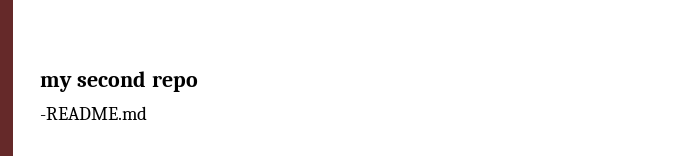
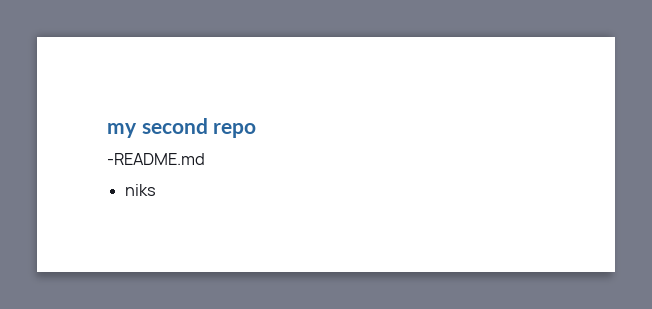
(147, 113) none -> [125,184,157,196] // niks

